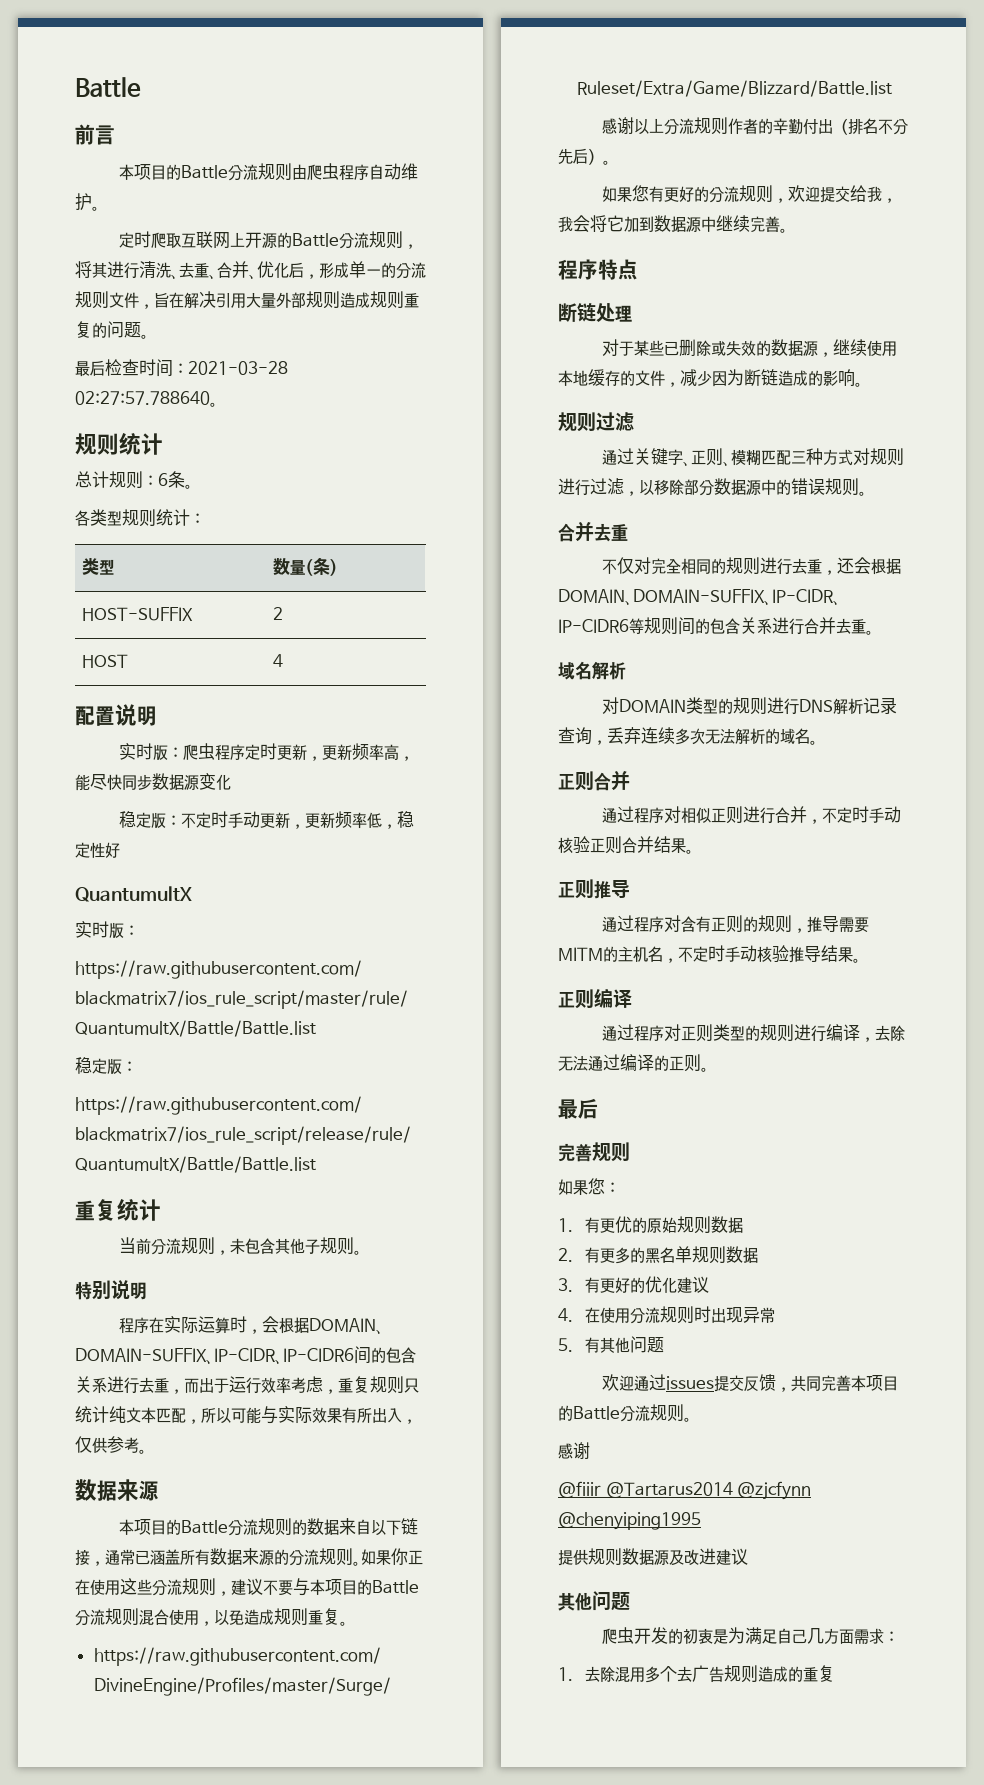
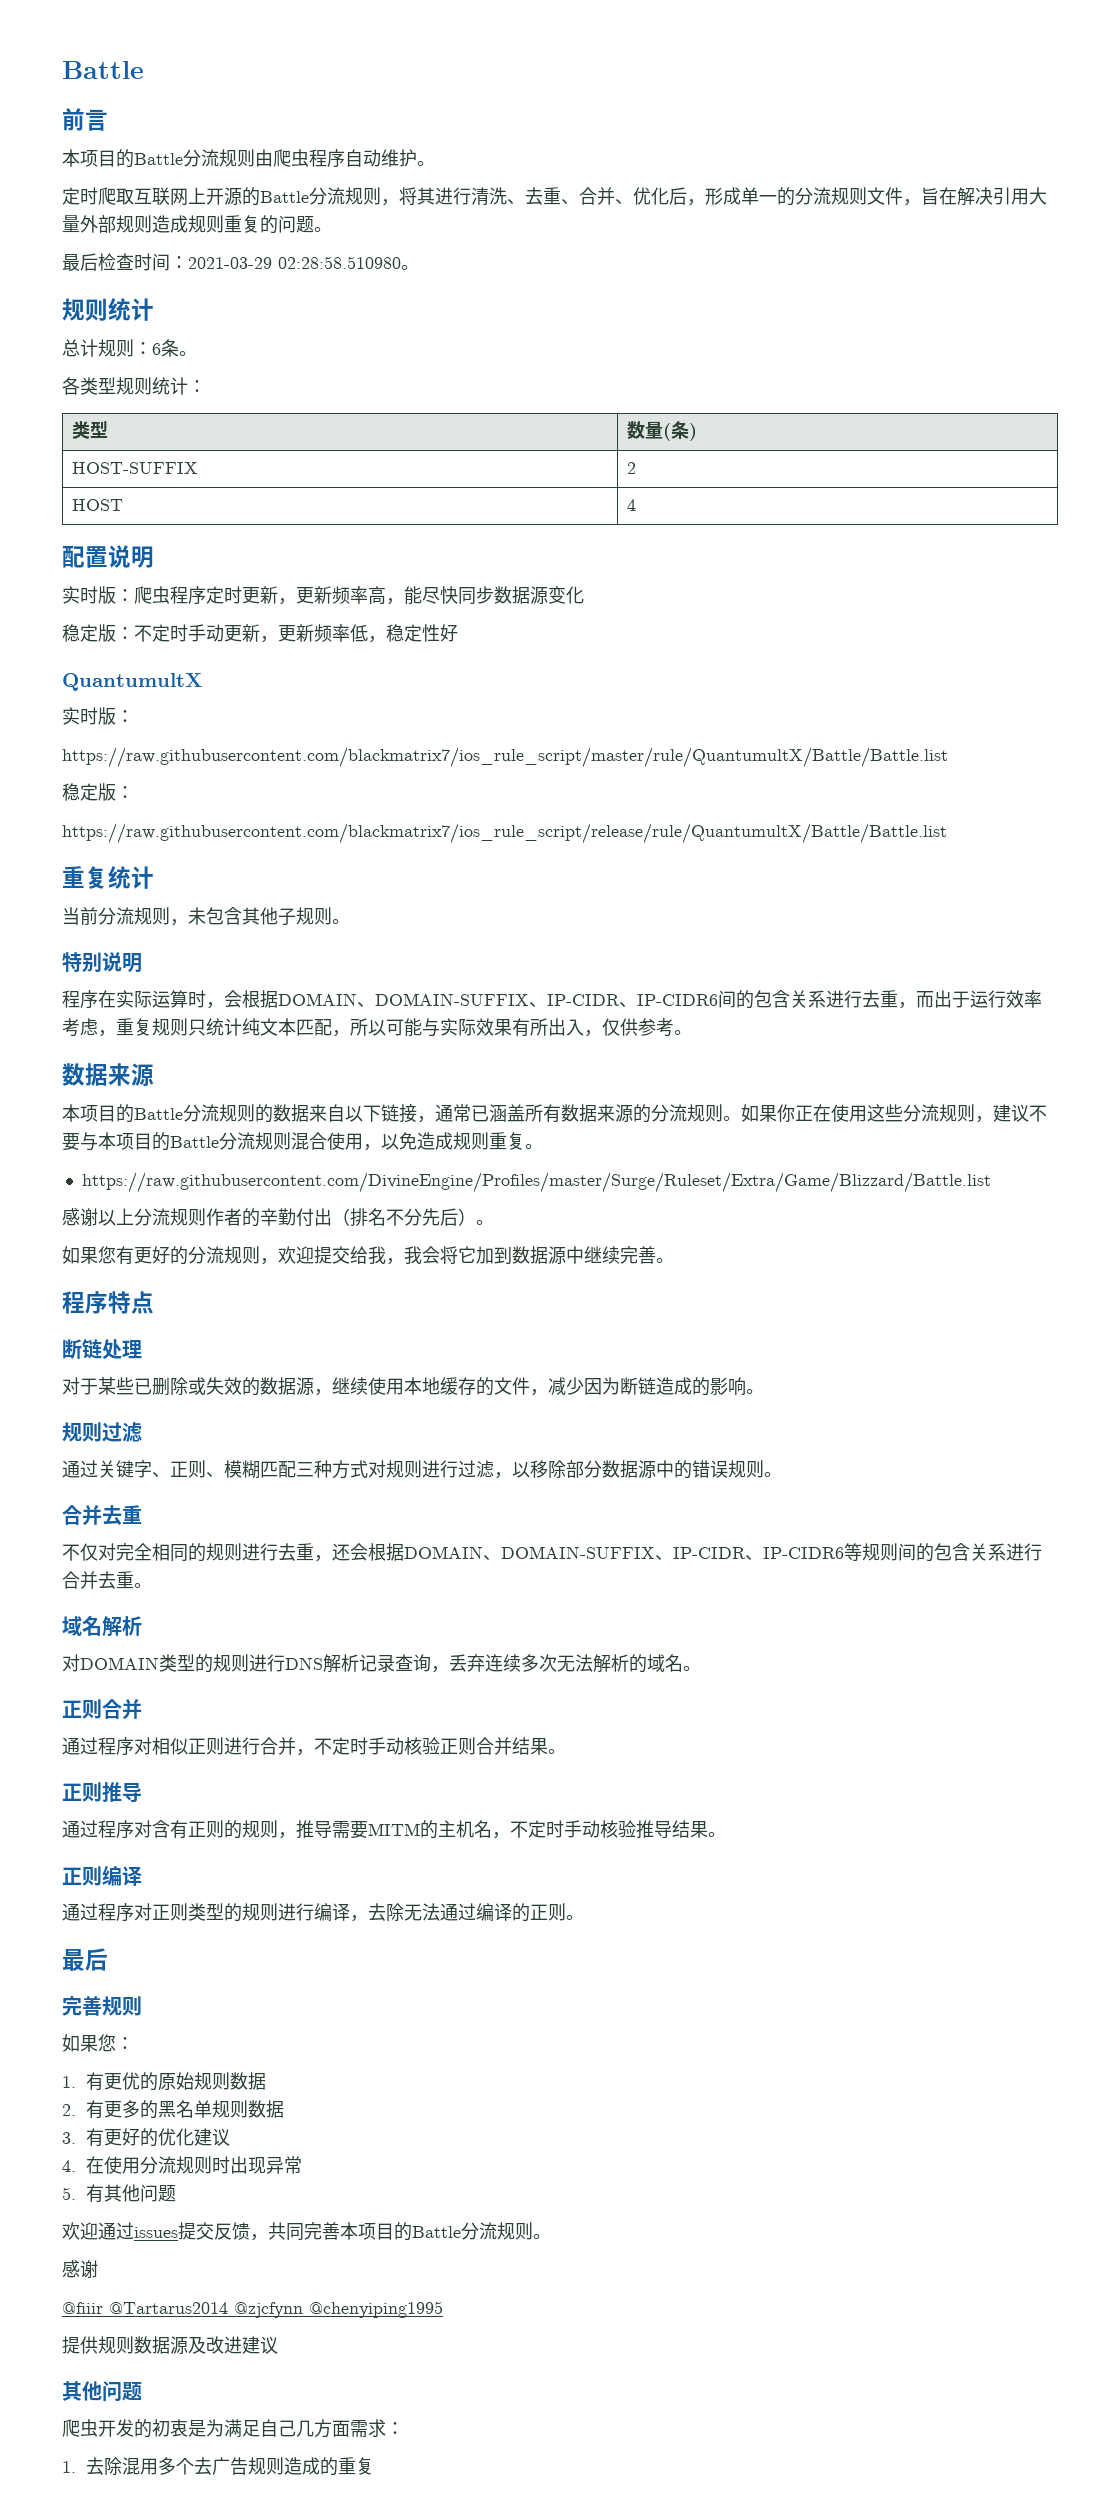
[188,361,288,375] [75,391,210,405] 2021-03-28 02:27:57.788640 -> [188,256,401,269] 2021-03-29 02:28:58.510980

